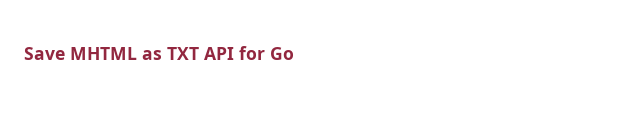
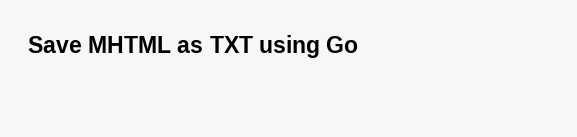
[204,46,265,60] API for -> [258,35,320,58] using

